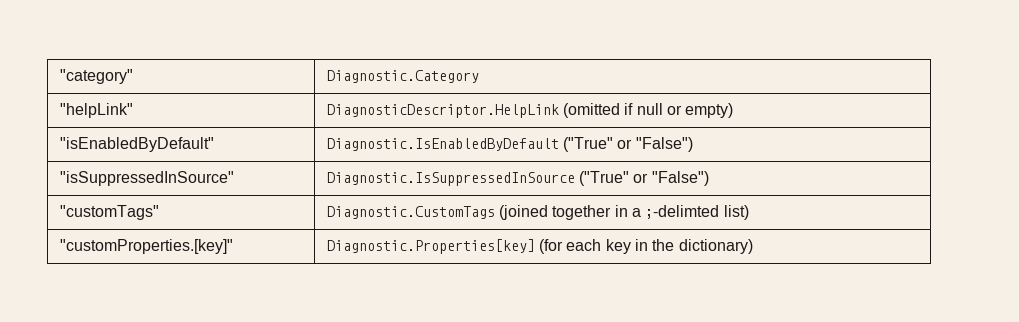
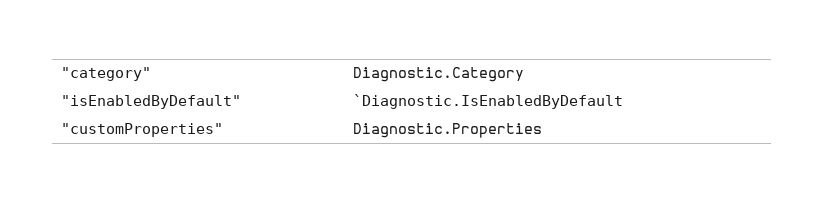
[59,103,133,118] [326,103,734,118] [59,137,214,152] [326,137,693,152] [59,171,234,186] [326,171,709,186] [59,205,159,220] [326,205,749,220] [59,239,233,254] [326,239,753,254] "helpLink" | DiagnosticDescriptor.HelpLink (omitted if null or empty) // "isEnabledByDefault" | Diagnostic.IsEnabledByDefault ("True" or "False") // "isSuppressedInSource" | Diagnostic.IsSuppressedInSource ("True" or "False") // "customTags" | Diagnostic.CustomTags (joined together in a ;-delimted list) // "customProperties.[key]" | Diagnostic.Properties[key] (for each key in the dictionary) -> [60,95,241,109] [352,94,623,109] [60,123,223,137] [352,123,542,138] "isEnabledByDefault" | `Diagnostic.IsEnabledByDefault // "customProperties" | Diagnostic.Properties

